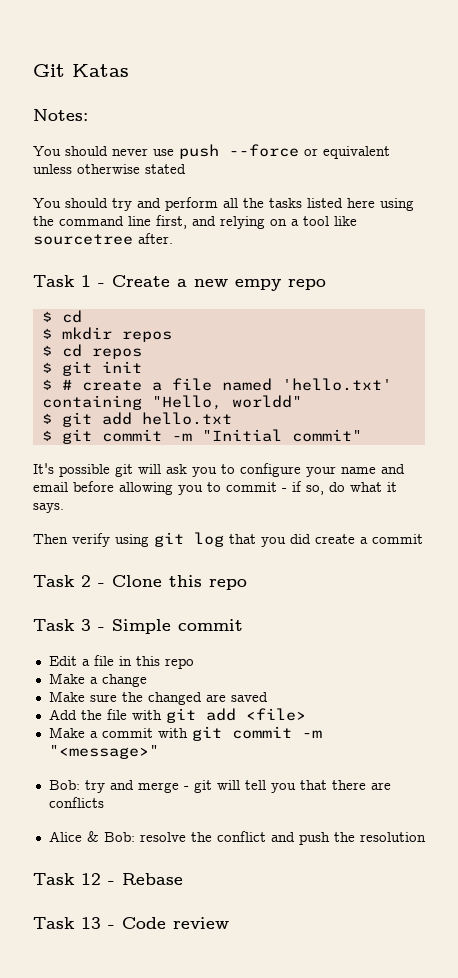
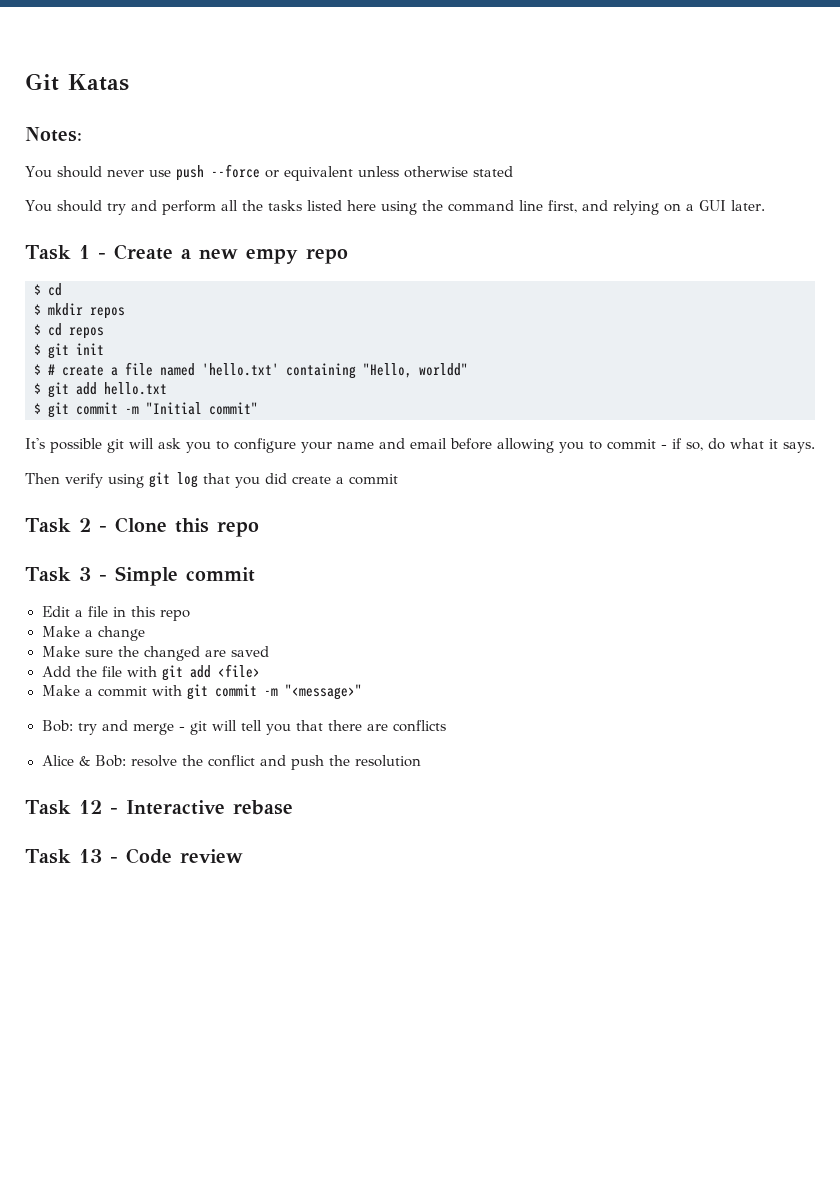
[303,216,357,226] [33,233,173,245] tool like sourcetree after. -> [698,200,765,211] GUI later.
[122,873,183,885] Rebase -> [125,800,293,815] Interactive rebase

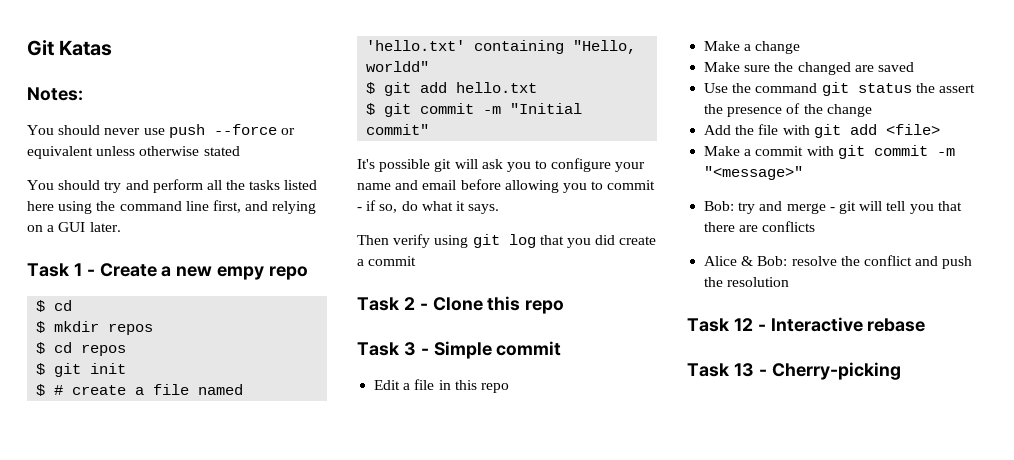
(269, 651) none -> [704,82,975,96] [704,103,872,117] // Use the command git status the assert the presence of the change
[125,848,243,864] Code review -> [771,362,901,380] Cherry-picking

